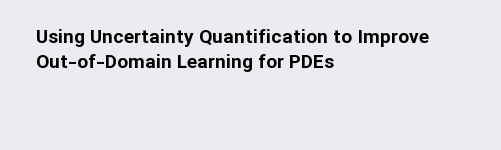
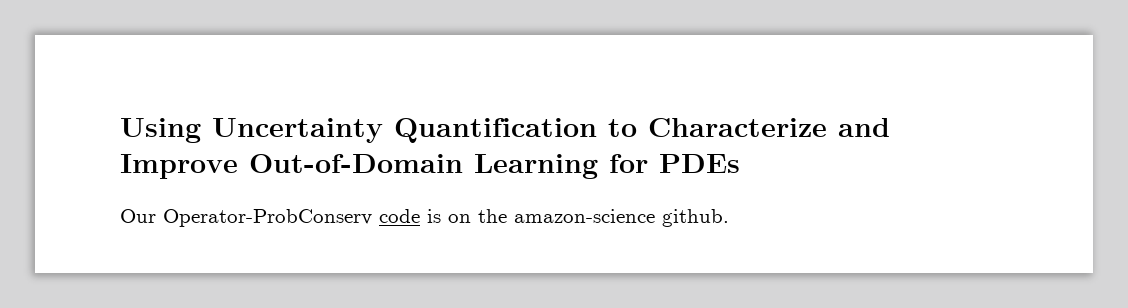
(353, 36) none -> [648,118,890,137] Characterize and
(335, 61) none -> [120,209,729,227] // Our Operator-ProbConserv code is on the amazon-science github.

